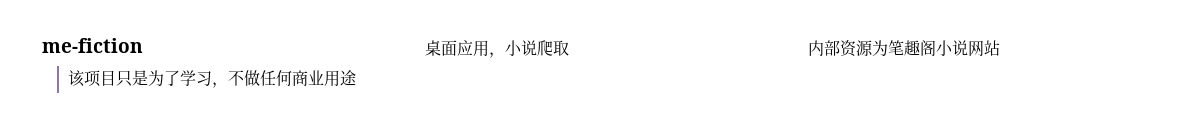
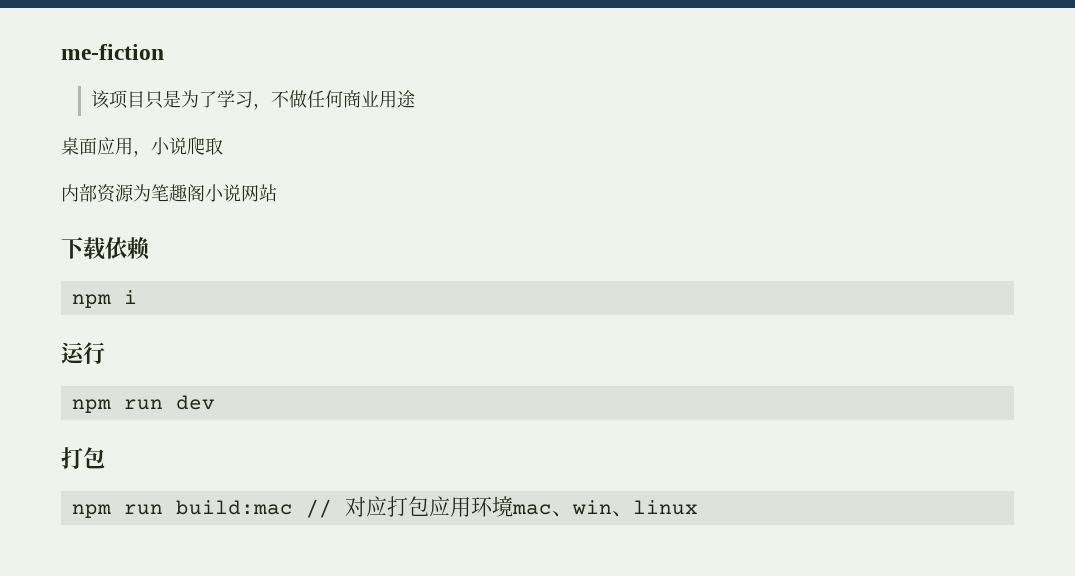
(1000, 48) none -> [61,237,150,260] [71,290,137,308] [61,342,105,364] [71,395,215,413] [61,447,105,469] [71,496,698,518] // 下载依赖 // npm i // 运行 // npm run dev // 打包 // npm run build:mac // 对应打包应用环境mac、win、linux

